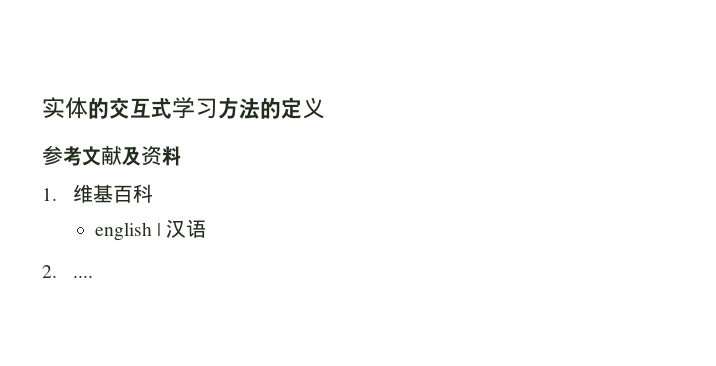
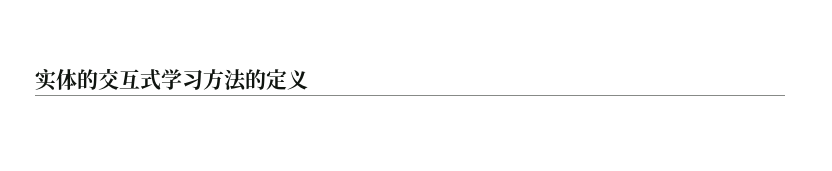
[42,145,181,166] [42,184,154,203] [94,219,207,241] [42,265,94,278] // 参考文献及资料 // 1.维基百科 // english | 汉语 // 2. .... -> (308, 80) none

